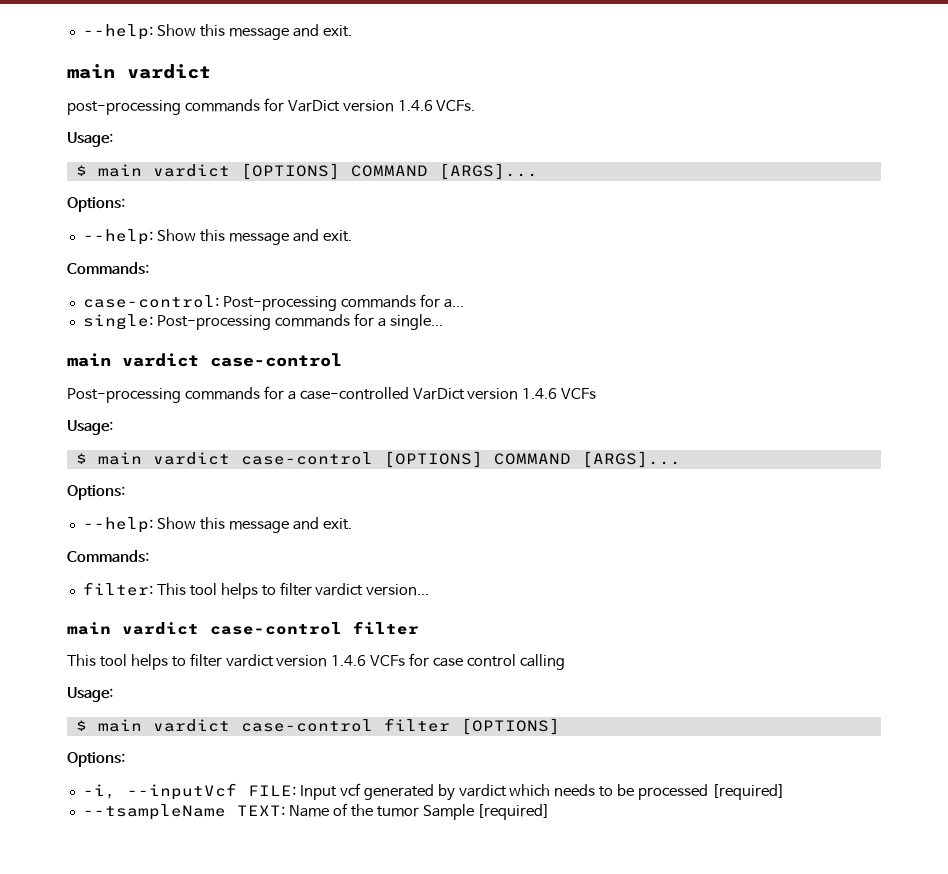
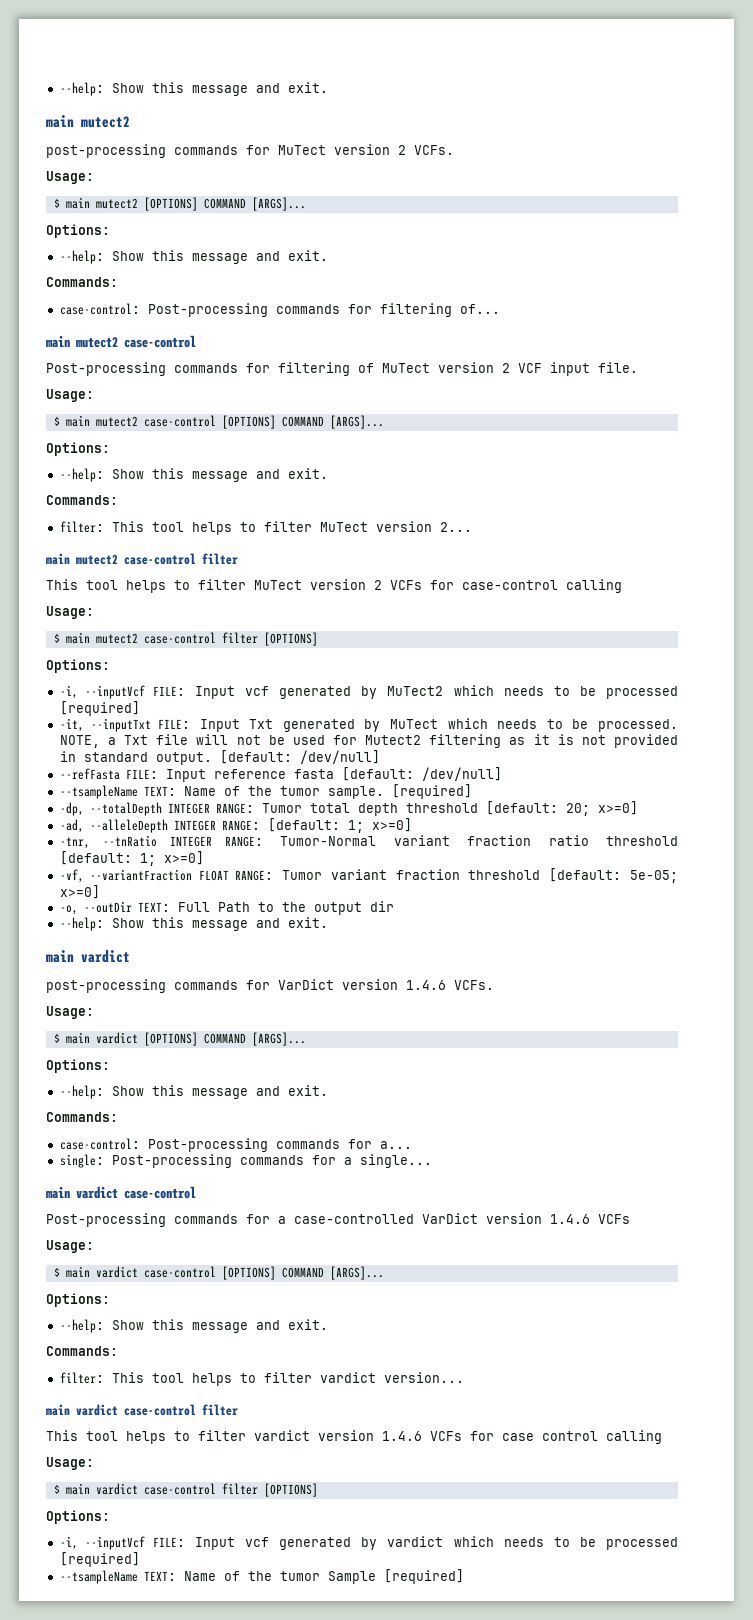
[82,24,352,40] --help: Show this message and exit. -> [59,82,328,96] [46,115,130,128] [46,144,454,158] [46,171,94,184] [53,197,306,211] [46,224,110,238] [59,250,328,264] [46,277,118,287] [59,303,500,317] [46,335,196,348] [46,362,638,376] [46,389,94,402] [53,415,384,429] [46,442,110,456] [59,468,328,482] [46,495,118,505] [59,521,472,535] [46,553,238,565] [46,579,622,593] [46,606,94,619] [53,632,318,646] [46,659,110,673] [59,685,678,699] [59,701,140,716] [59,718,678,732] [59,734,678,748] [59,750,380,765] [59,767,502,782] [59,784,472,799] [59,801,638,816] [59,818,412,833] [59,835,678,849] [59,851,204,866] [59,868,678,883] [59,885,100,899] [59,901,394,915] [59,917,328,931] --help: Show this message and exit. // main mutect2 // post-processing commands for MuTect version 2 VCFs. // Usage: // $ main mutect2 [OPTIONS] COMMAND [ARGS]... // Options: // --help: Show this message and exit. // Commands: // case-control: Post-processing commands for filtering of... // main mutect2 case-control // Post-processing commands for filtering of MuTect version 2 VCF input file. // Usage: // $ main mutect2 case-control [OPTIONS] COMMAND [ARGS]... // Options: // --help: Show this message and exit. // Commands: // filter: This tool helps to filter MuTect version 2... // main mutect2 case-control filter // This tool helps to filter MuTect version 2 VCFs for case-control calling // Usage: // $ main mutect2 case-control filter [OPTIONS] // Options: // -i, --inputVcf FILE: Input vcf generated by MuTect2 which needs to be processed [required] // -it, --inputTxt FILE: Input Txt generated by MuTect which needs to be processed. NOTE, a Txt file will not be used for Mutect2 filtering as it is not provided in standard output. [default: /dev/null] // --refFasta FILE: Input reference fasta [default: /dev/null] // --tsampleName TEXT: Name of the tumor sample. [required] // -dp, --totalDepth INTEGER RANGE: Tumor total depth threshold [default: 20; x>=0] // -ad, --alleleDepth INTEGER RANGE: [default: 1; x>=0] // -tnr, --tnRatio INTEGER RANGE: Tumor-Normal variant fraction ratio threshold [default: 1; x>=0] // -vf, --variantFraction FLOAT RANGE: Tumor variant fraction threshold [default: 5e-05; x>=0] // -o, --outDir TEXT: Full Path to the output dir // --help: Show this message and exit.

